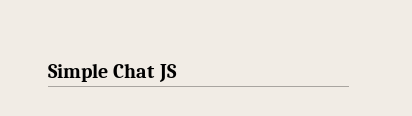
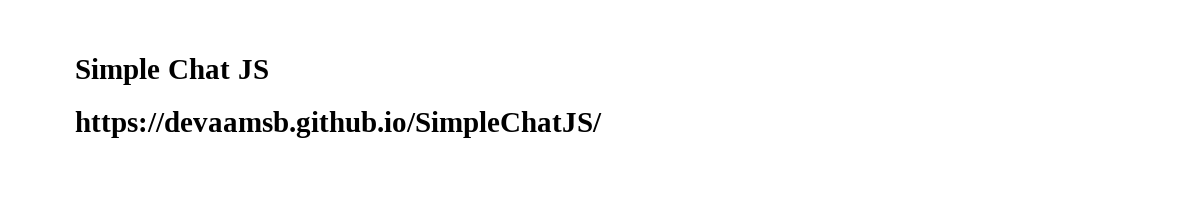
(177, 73) none -> [75,111,602,138] // https://devaamsb.github.io/SimpleChatJS/

